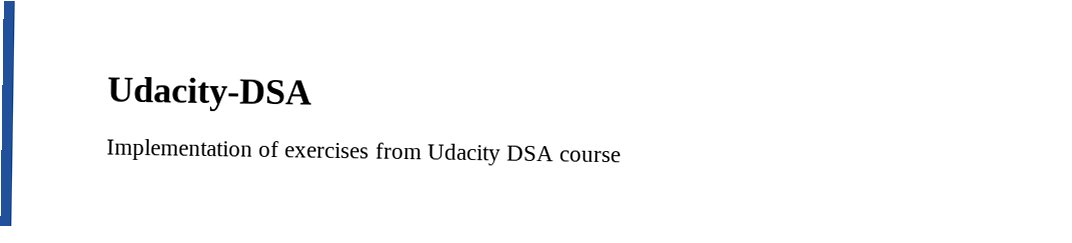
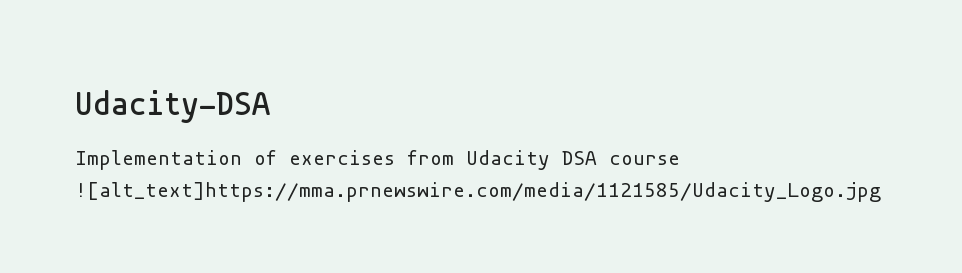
(622, 156) none -> [75,182,881,202] ![alt_text]https://mma.prnewswire.com/media/1121585/Udacity_Logo.jpg

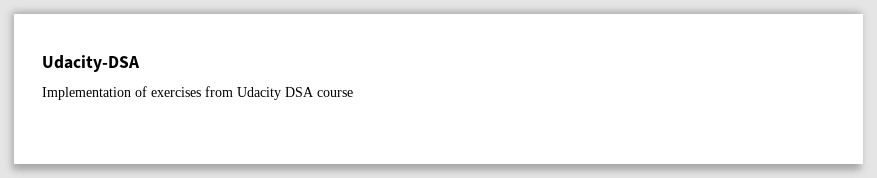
[75,182,881,202] ![alt_text]https://mma.prnewswire.com/media/1121585/Udacity_Logo.jpg -> (353, 93) none

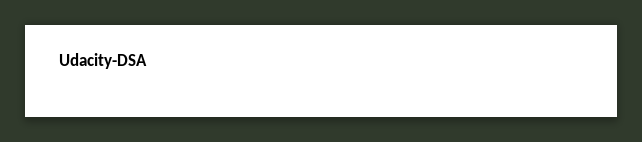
[42,86,353,100] // Implementation of exercises from Udacity DSA course -> (147, 61) none

